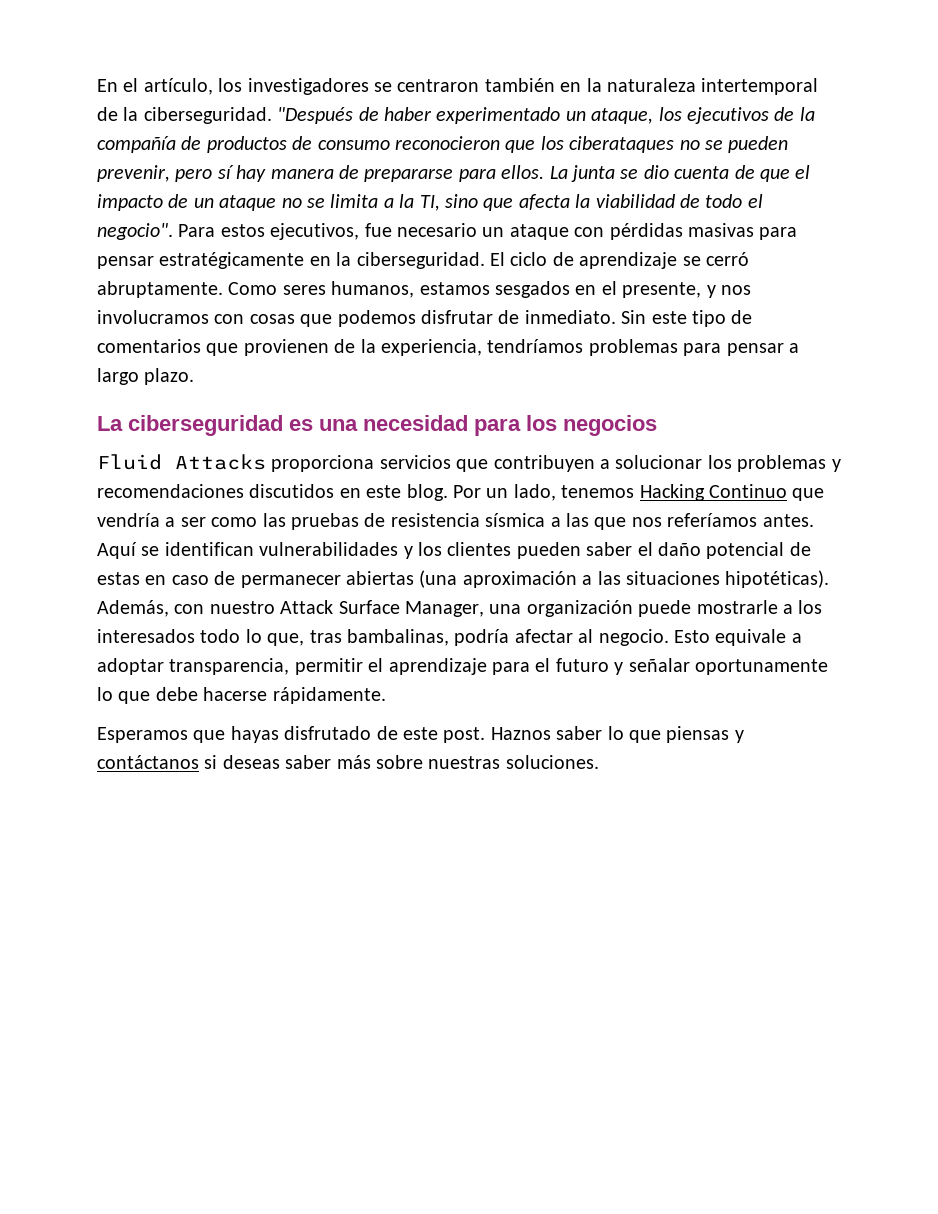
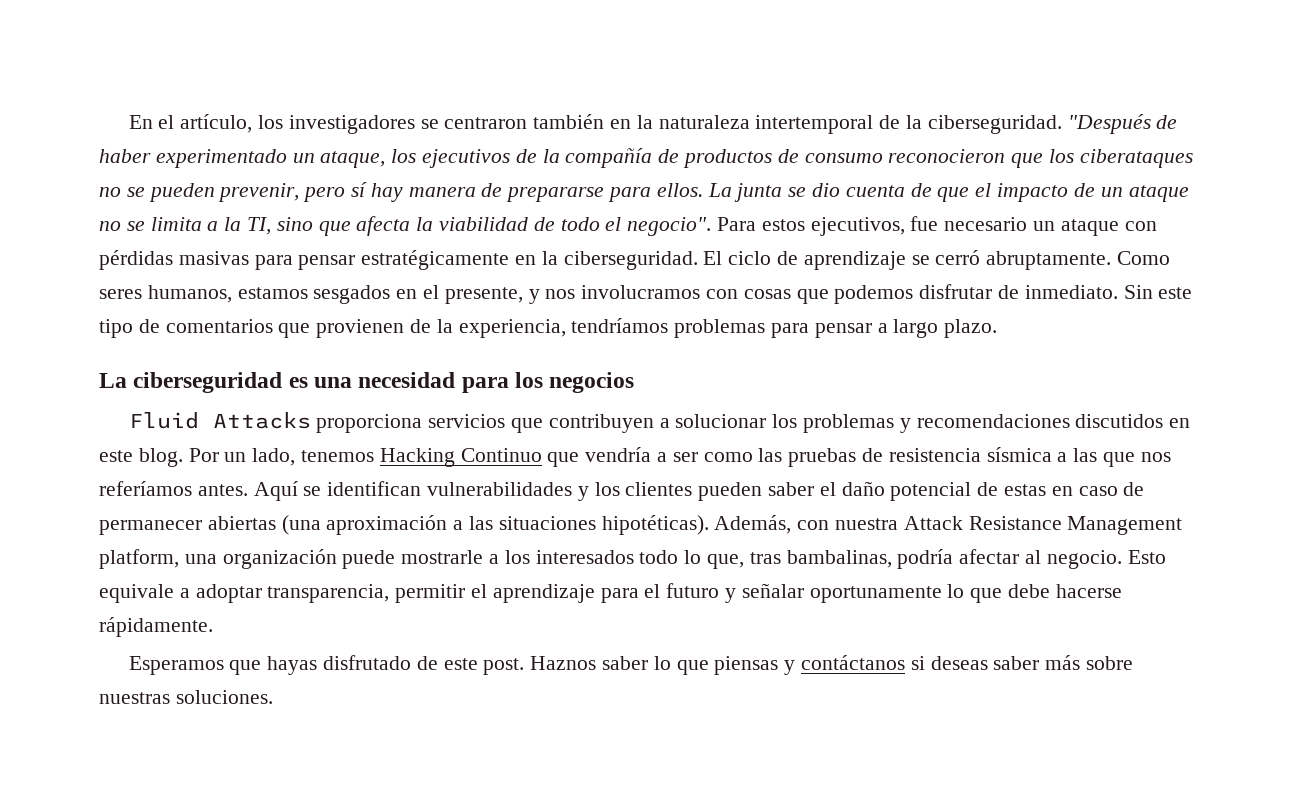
[209,600,484,617] nuestro Attack Surface Manager, -> [835,516,1183,535] [99,549,179,569] nuestra Attack Resistance Management platform,

